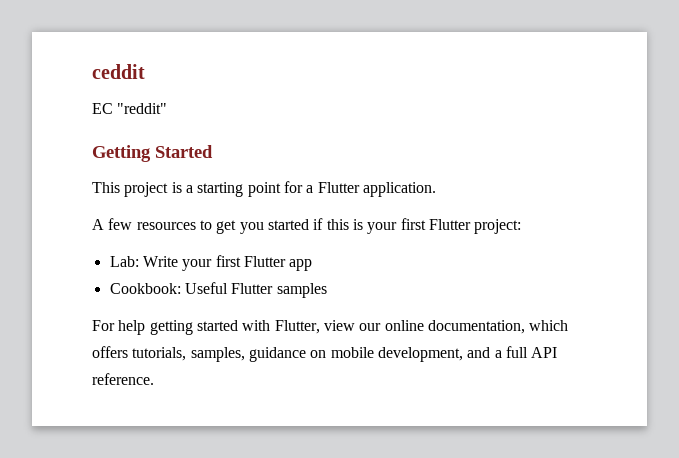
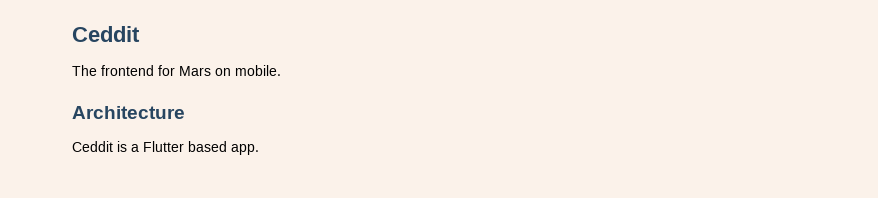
[92,64,145,79] [92,103,168,114] [92,145,213,162] [92,181,436,197] [92,218,522,234] [109,255,313,271] [109,282,327,298] [92,320,569,335] [92,346,558,362] [92,373,154,385] ceddit // EC "reddit" // Getting Started // This project is a starting point for a Flutter application. // A few resources to get you started if this is your first Flutter project: // Lab: Write your first Flutter app // Cookbook: Useful Flutter samples // For help getting started with Flutter, view our online documentation, which offers tutorials, samples, guidance on mobile development, and a full API reference. -> [72,26,140,42] [72,65,281,76] [72,106,185,119] [72,141,259,155] Ceddit // The frontend for Mars on mobile. // Architecture // Ceddit is a Flutter based app.

